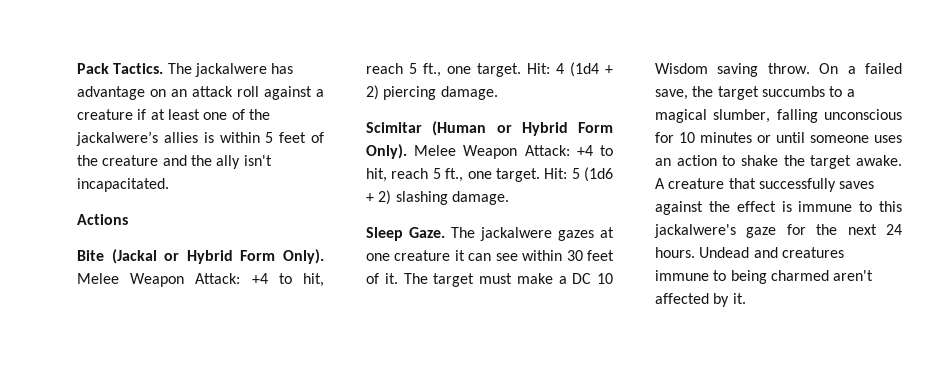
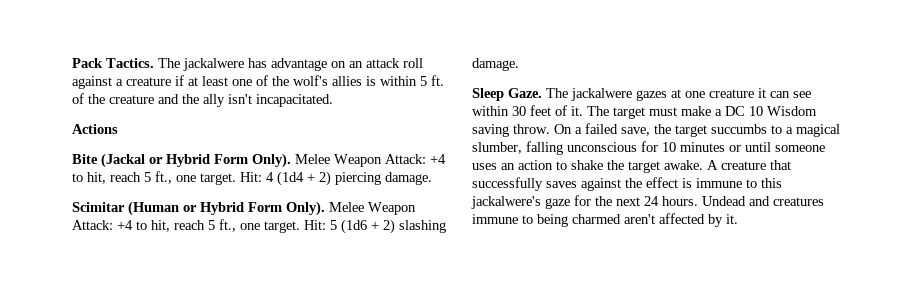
[76,131,158,146] jackalwere’s -> [293,75,328,86] wolf's
[279,132,307,143] feet -> [431,75,444,86] ft.

